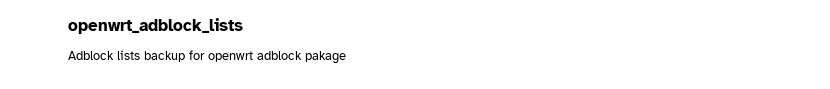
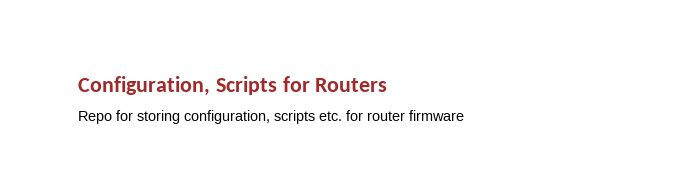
[68,18,243,34] [68,50,346,64] openwrt_adblock_lists // Adblock lists backup for openwrt adblock pakage -> [78,76,388,96] [78,110,464,124] Configuration, Scripts for Routers // Repo for storing configuration, scripts etc. for router firmware

